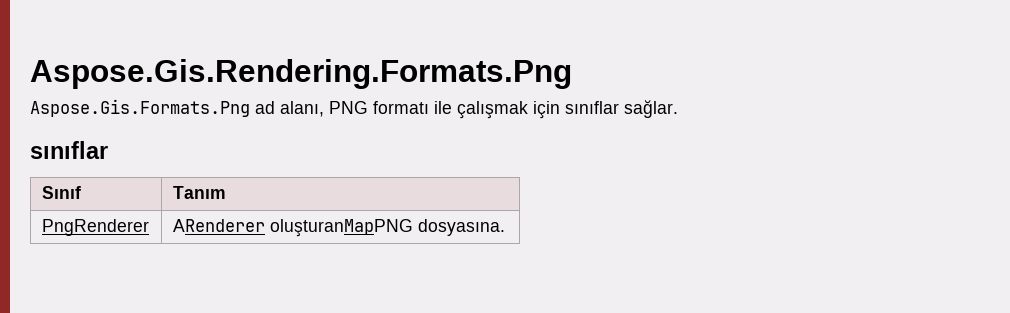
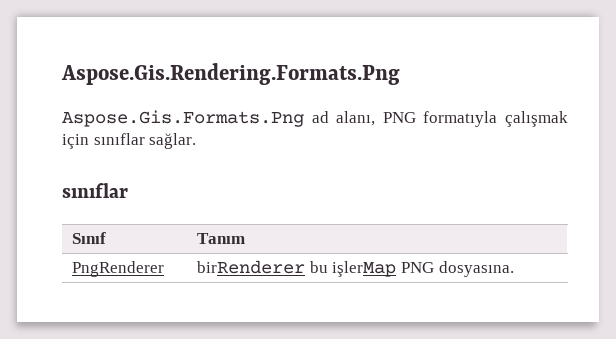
[373,101,452,114] formatı ile -> [423,111,498,127] formatıyla
[172,219,413,237] ARenderer oluşturanMapPNG -> [197,260,435,277] birRenderer bu işlerMap PNG

